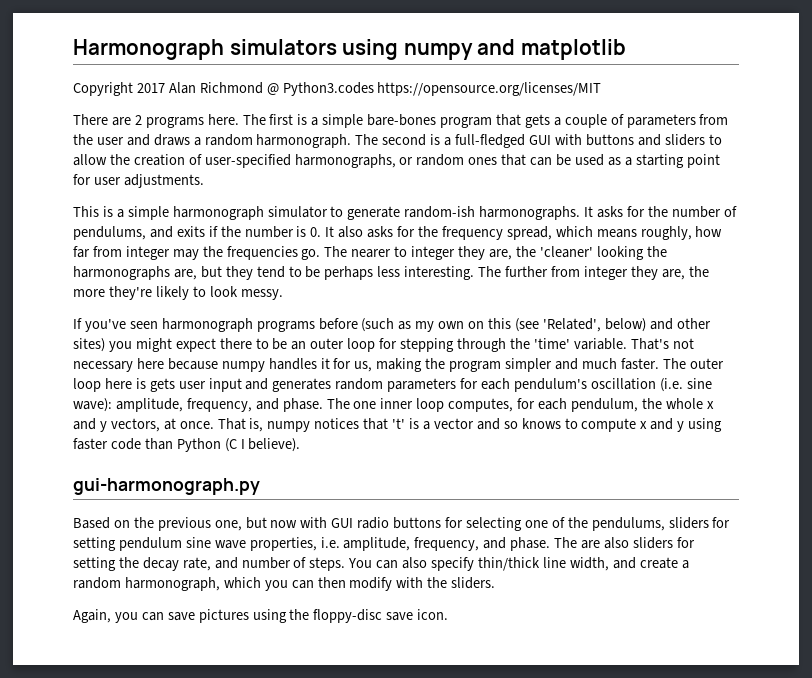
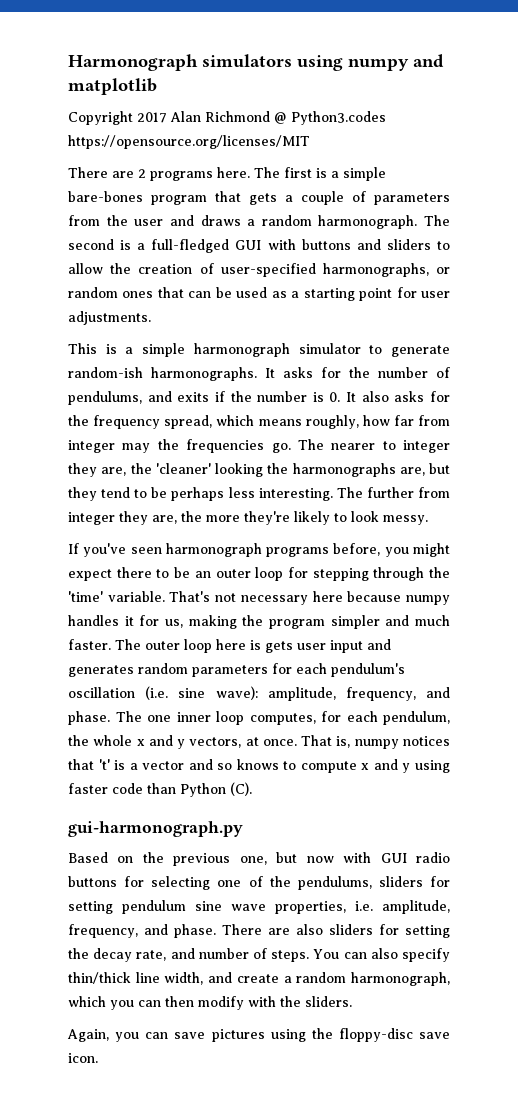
[318,318,711,332] [73,338,105,352] before (such as my own on this (see 'Related', below) and other sites) -> [333,543,381,556] before,
[224,438,301,452] (C I believe). -> [230,782,252,796] (C).
[554,537,578,548] The -> [222,924,262,935] There

